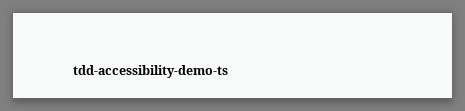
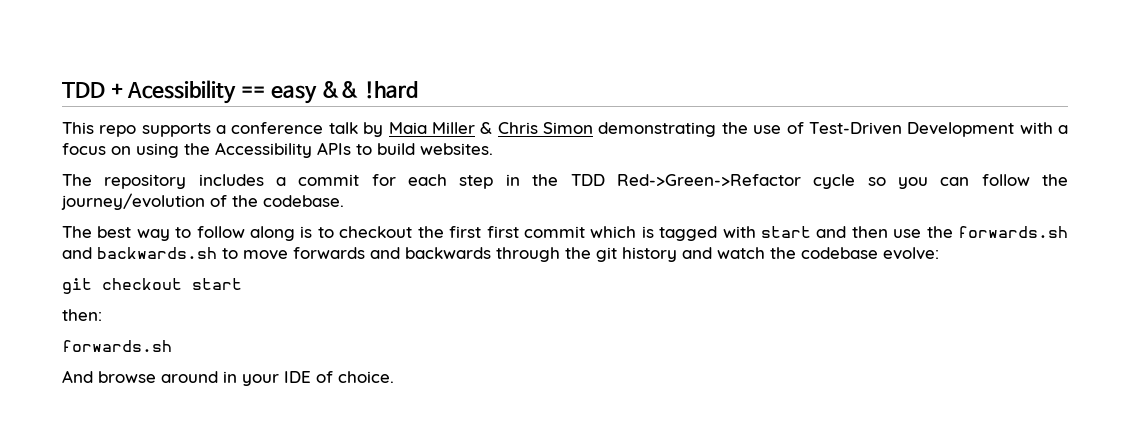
[73,65,228,78] tdd-accessibility-demo-ts -> [62,80,419,104] [62,122,1068,137] [62,142,493,158] [62,174,1069,189] [61,193,344,210] [62,226,1068,241] [62,247,939,262] [62,278,242,294] [62,309,102,321] [62,340,172,352] [62,370,394,386] TDD + Acessibility == easy && !hard // This repo supports a conference talk by Maia Miller & Chris Simon demonstrating the use of Test-Driven Development with a focus on using the Accessibility APIs to build websites. // The repository includes a commit for each step in the TDD Red->Green->Refactor cycle so you can follow the journey/evolution of the codebase. // The best way to follow along is to checkout the first first commit which is tagged with start and then use the forwards.sh and backwards.sh to move forwards and backwards through the git history and watch the codebase evolve: // git checkout start // then: // forwards.sh // And browse around in your IDE of choice.

